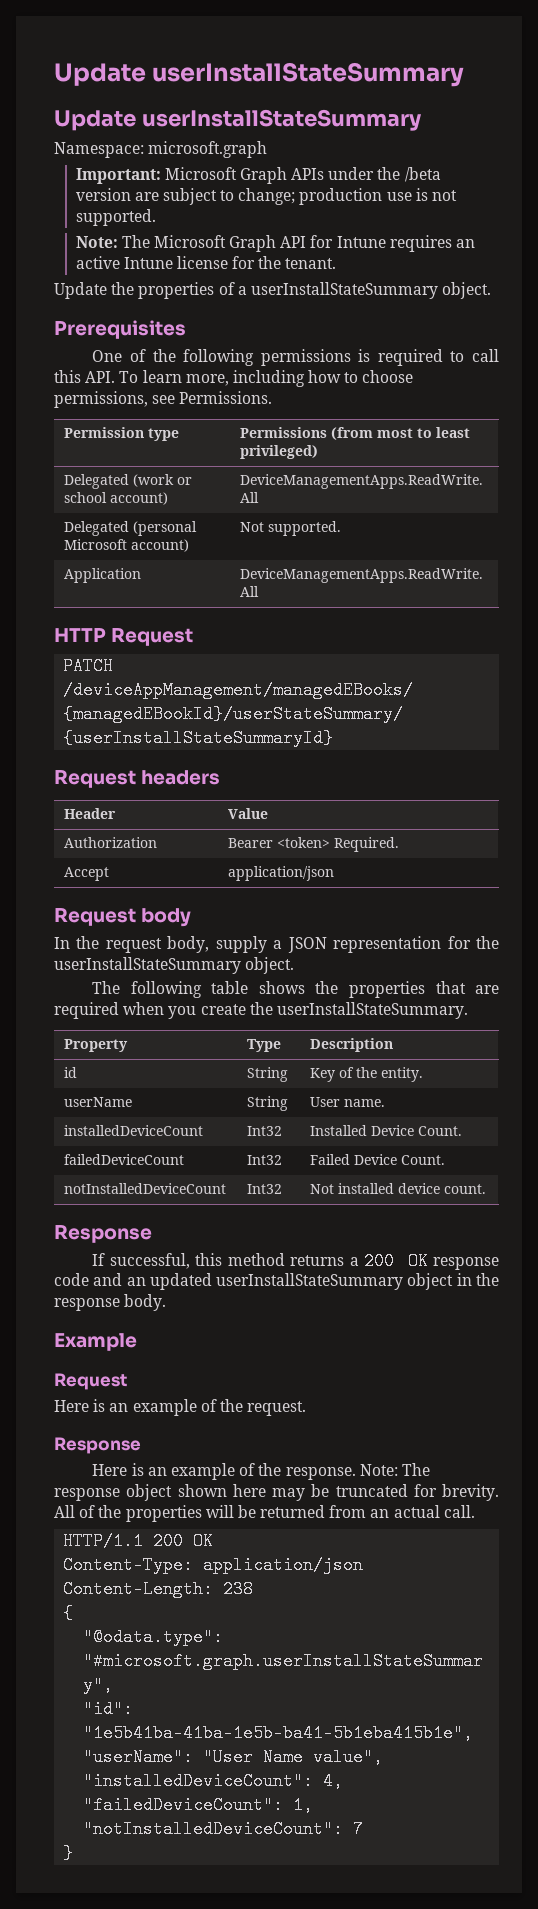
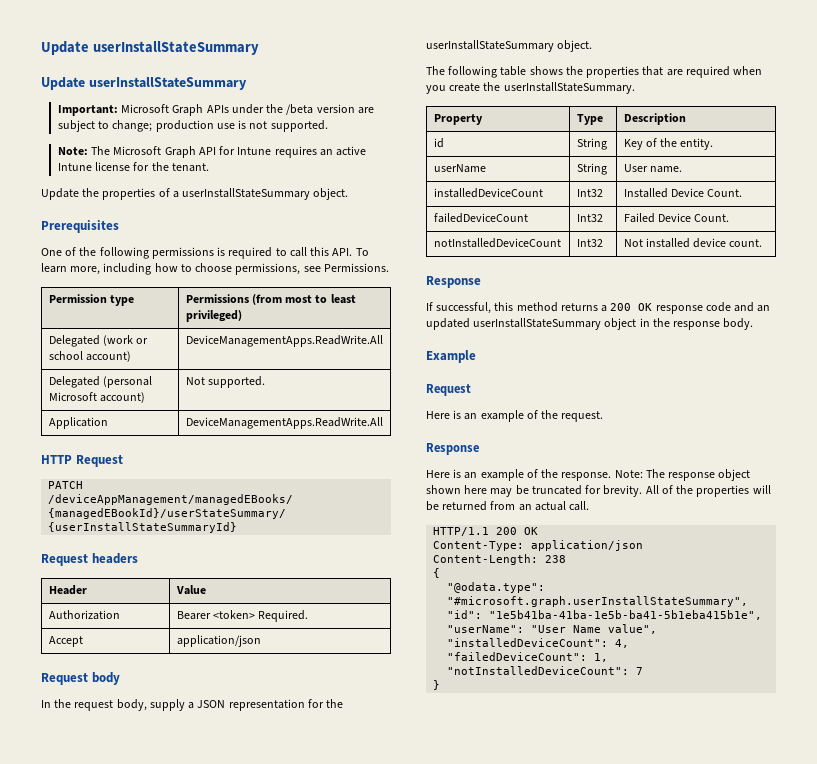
[54,141,268,158] // Namespace: microsoft.graph -> (247, 83) none

